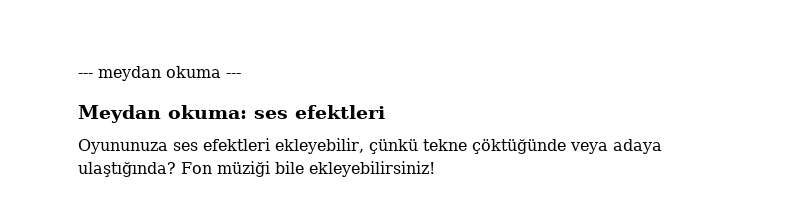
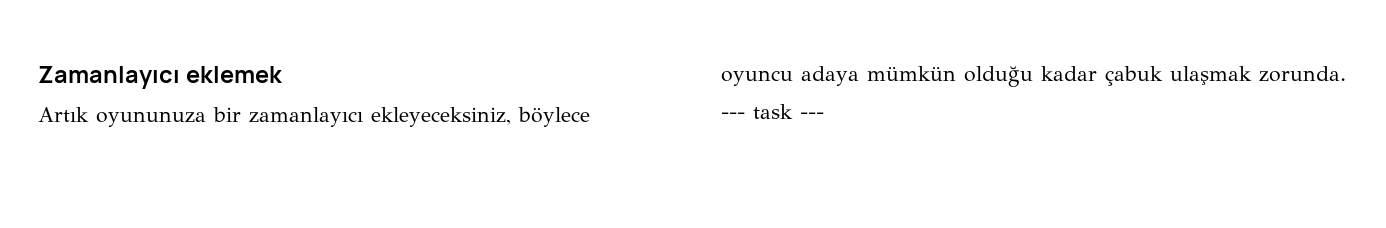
[78,66,241,81] [78,105,385,123] [78,138,662,154] [78,161,435,177] --- meydan okuma --- // Meydan okuma: ses efektleri // Oyununuza ses efektleri ekleyebilir, çünkü tekne çöktüğünde veya adaya ulaştığında? Fon müziği bile ekleyebilirsiniz! -> [38,66,284,89] [38,107,590,127] [721,66,1346,87] [721,104,824,119] Zamanlayıcı eklemek // Artık oyununuza bir zamanlayıcı ekleyeceksiniz, böylece oyuncu adaya mümkün olduğu kadar çabuk ulaşmak zorunda. // --- task ---

